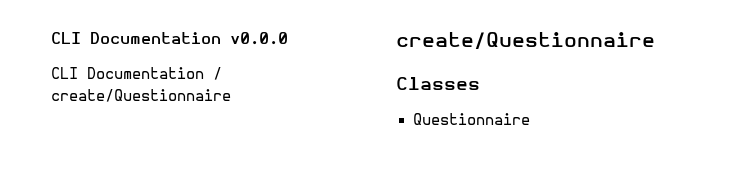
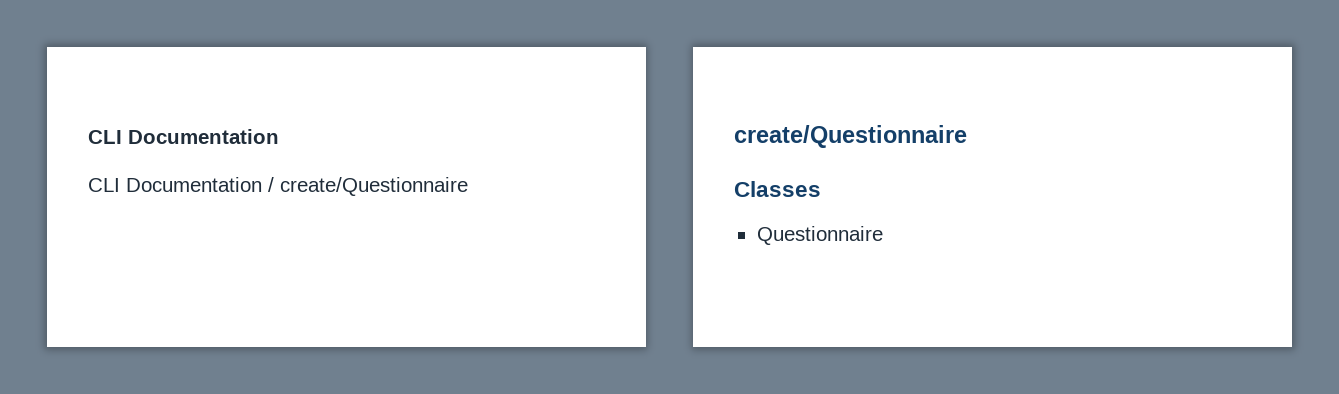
[51,32,288,45] CLI Documentation v0.0.0 -> [88,129,279,144] CLI Documentation

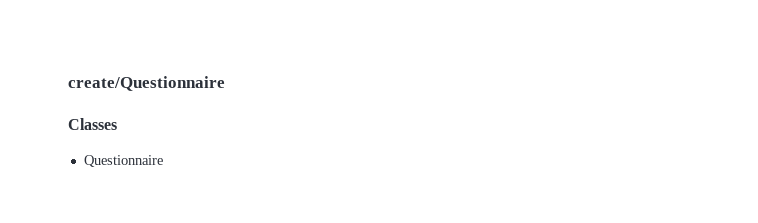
[88,129,279,144] [88,177,468,196] CLI Documentation // CLI Documentation / create/Questionnaire // -> (68, 83) none

